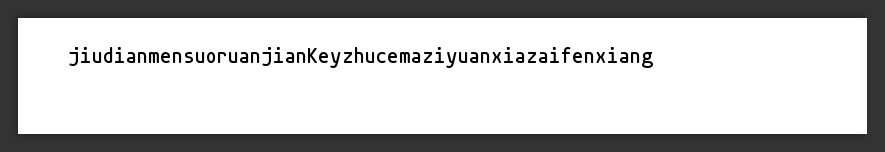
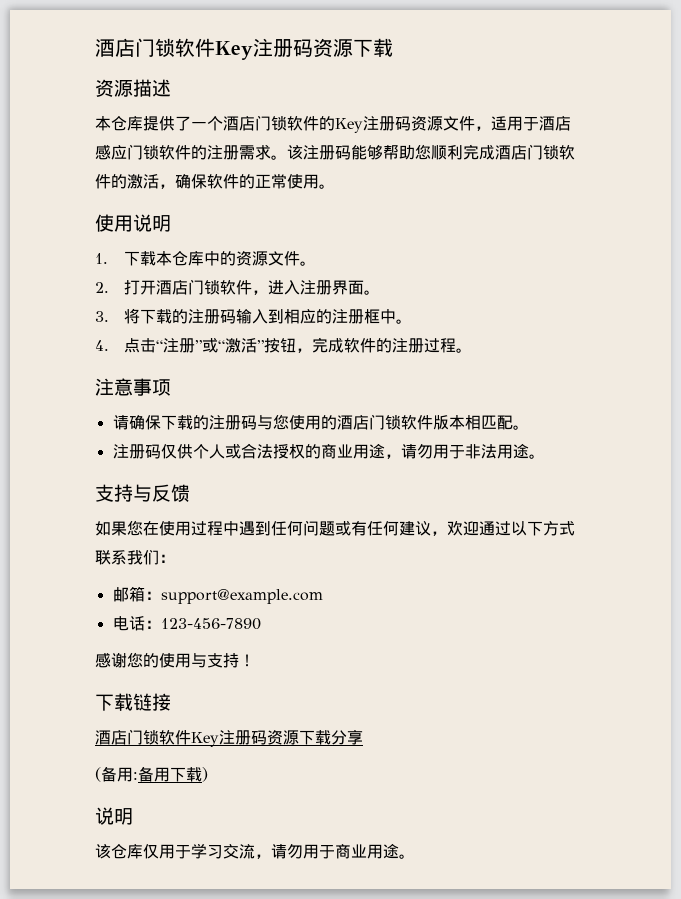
[68,47,653,68] jiudianmensuoruanjianKeyzhucemaziyuanxiazaifenxiang -> [95,38,393,60] [95,79,171,97] [95,115,571,133] [95,144,575,160] [95,173,335,189] [95,214,171,232] [95,251,317,266] [95,279,381,295] [95,308,413,324] [95,337,473,353] [95,378,171,396] [112,414,529,430] [112,443,545,459] [95,484,190,502] [95,520,575,536] [95,550,175,565] [112,586,323,604] [112,616,261,631] [95,652,255,668] [95,693,171,711] [95,729,363,747] [95,766,208,782] [95,807,133,825] [95,843,415,859] 酒店门锁软件Key注册码资源下载 // 资源描述 // 本仓库提供了一个酒店门锁软件的Key注册码资源文件，适用于酒店感应门锁软件的注册需求。该注册码能够帮助您顺利完成酒店门锁软件的激活，确保软件的正常使用。 // 使用说明 // 1.下载本仓库中的资源文件。 // 2.打开酒店门锁软件，进入注册界面。 // 3.将下载的注册码输入到相应的注册框中。 // 4.点击“注册”或“激活”按钮，完成软件的注册过程。 // 注意事项 // 请确保下载的注册码与您使用的酒店门锁软件版本相匹配。 // 注册码仅供个人或合法授权的商业用途，请勿用于非法用途。 // 支持与反馈 // 如果您在使用过程中遇到任何问题或有任何建议，欢迎通过以下方式联系我们： // 邮箱：support@example.com // 电话：123-456-7890 // 感谢您的使用与支持！ // 下载链接 // 酒店门锁软件Key注册码资源下载分享 // (备用:备用下载) // 说明 // 该仓库仅用于学习交流，请勿用于商业用途。

